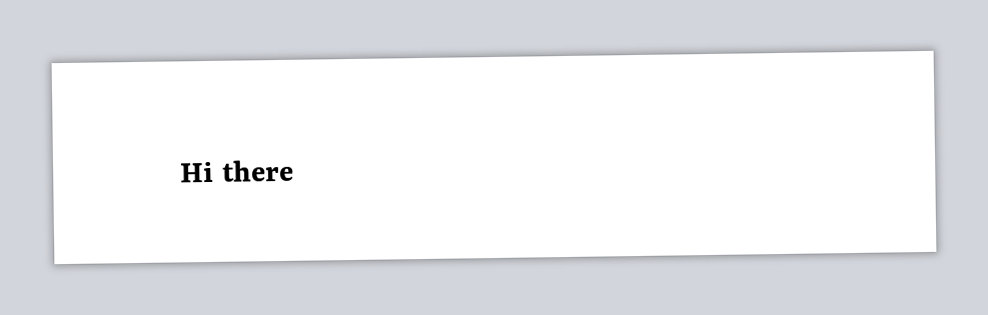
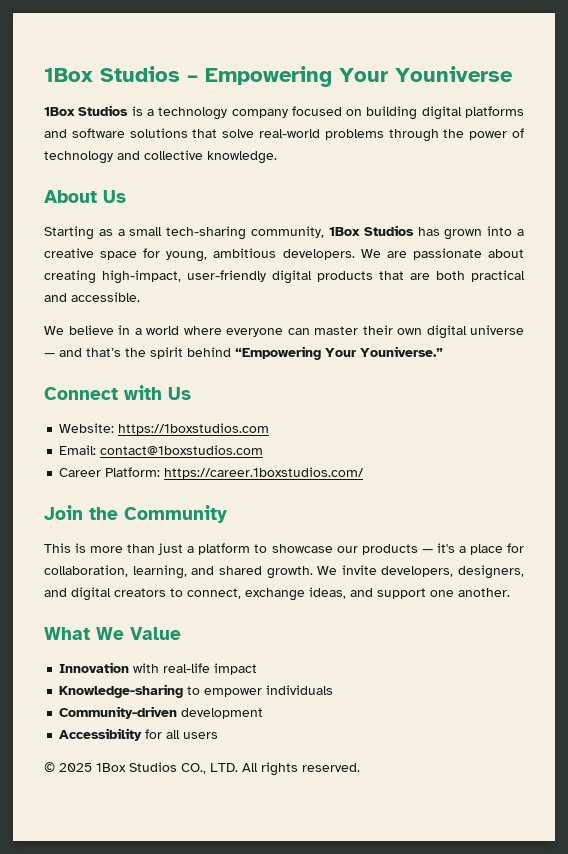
[180,159,294,183] Hi there -> [44,66,513,87] [44,105,524,120] [44,128,524,142] [44,150,277,164] [44,190,126,203] [44,225,524,240] [44,248,524,262] [44,270,525,284] [44,292,140,302] [44,325,524,339] [44,346,443,360] [44,385,191,400] [59,423,270,435] [59,445,264,455] [59,467,365,479] [44,505,227,523] [44,543,524,555] [44,565,524,579] [44,587,510,601] [44,627,181,640] [59,662,258,675] [59,684,334,698] [59,706,264,719] [59,728,219,741] [44,762,360,776] 1Box Studios – Empowering Your Youniverse // 1Box Studios is a technology company focused on building digital platforms and software solutions that solve real-world problems through the power of technology and collective knowledge. // About Us // Starting as a small tech-sharing community, 1Box Studios has grown into a creative space for young, ambitious developers. We are passionate about creating high-impact, user-friendly digital products that are both practical and accessible. // We believe in a world where everyone can master their own digital universe — and that’s the spirit behind “Empowering Your Youniverse.” // Connect with Us // Website: https://1boxstudios.com // Email: contact@1boxstudios.com // Career Platform: https://career.1boxstudios.com/ // Join the Community // This is more than just a platform to showcase our products — it's a place for collaboration, learning, and shared growth. We invite developers, designers, and digital creators to connect, exchange ideas, and support one another. // What We Value // Innovation with real-life impact // Knowledge-sharing to empower individuals // Community-driven development // Accessibility for all users // © 2025 1Box Studios CO., LTD. All rights reserved.

